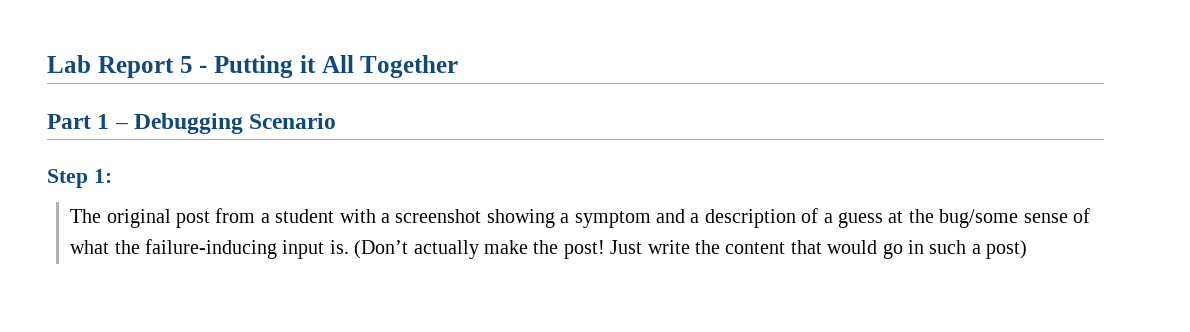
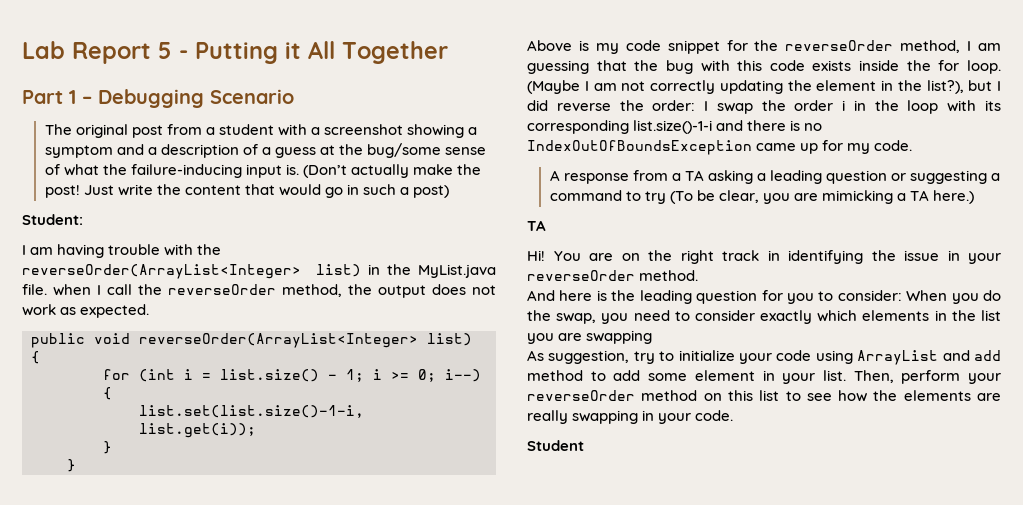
[47,169,112,188] // Step 1: -> (294, 96) none
(1028, 249) none -> [22,214,83,225] [22,244,222,258] [22,264,497,279] [22,284,496,298] [22,304,150,318] [31,333,472,348] [31,351,40,364] [103,369,481,382] [103,387,112,400] [139,405,364,418] [139,423,256,438] [103,441,112,454] [67,459,76,472] [527,40,1001,54] [527,60,1001,74] [527,80,1001,94] [527,100,1001,114] [527,120,823,134] [527,140,913,155] [549,170,1001,184] [549,190,975,204] [527,220,546,231] [527,250,1001,264] [527,270,699,281] [527,290,1002,304] [527,310,1001,324] [527,330,653,344] [527,350,1001,365] [527,370,1001,384] [527,390,1002,402] [527,410,734,424] [527,440,584,451] // Student: // I am having trouble with the reverseOrder(ArrayList<Integer> list) in the MyList.java file. when I call the reverseOrder method, the output does not work as expected. // public void reverseOrder(ArrayList<Integer> list) { // for (int i = list.size() - 1; i >= 0; i--) { // list.set(list.size()-1-i, list.get(i)); // } // } // Above is my code snippet for the reverseOrder method, I am guessing that the bug with this code exists inside the for loop. (Maybe I am not correctly updating the element in the list?), but I did reverse the order: I swap the order i in the loop with its corresponding list.size()-1-i and there is no IndexOutOfBoundsException came up for my code. // A response from a TA asking a leading question or suggesting a command to try (To be clear, you are mimicking a TA here.) // TA // Hi! You are on the right track in identifying the issue in your reverseOrder method. // And here is the leading question for you to consider: When you do the swap, you need to consider exactly which elements in the list you are swapping // As suggestion, try to initialize your code using ArrayList and add method to add some element in your list. Then, perform your reverseOrder method on this list to see how the elements are really swapping in your code. // Student

